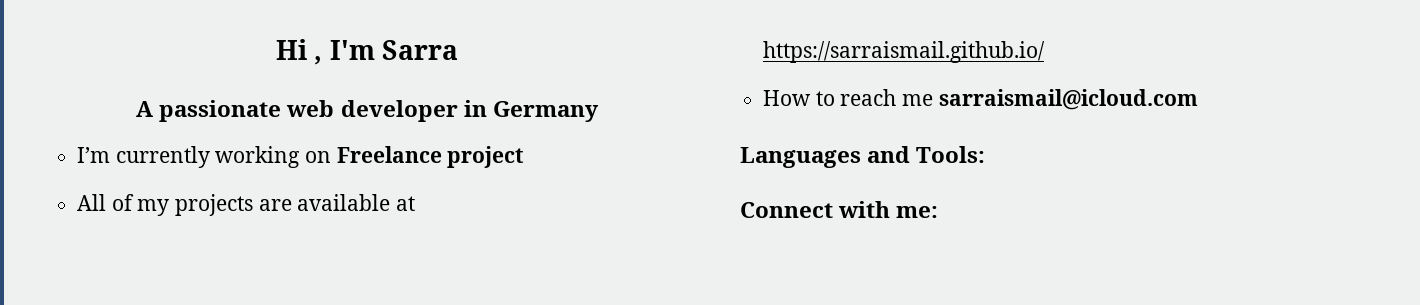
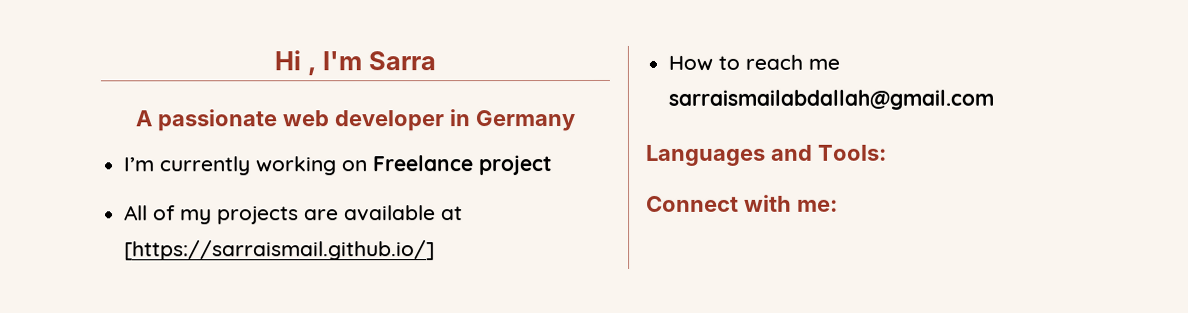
[763,41,1046,63] https://sarraismail.github.io/ -> [124,240,436,261] [https://sarraismail.github.io/]
[938,89,1198,110] sarraismail@icloud.com -> [668,89,995,110] sarraismailabdallah@gmail.com

